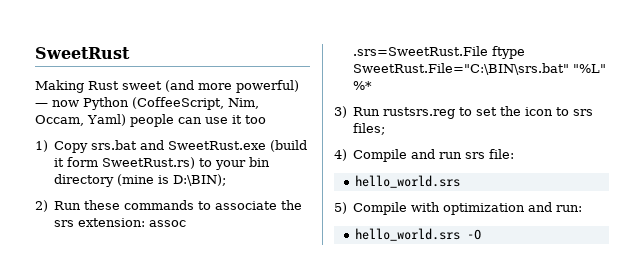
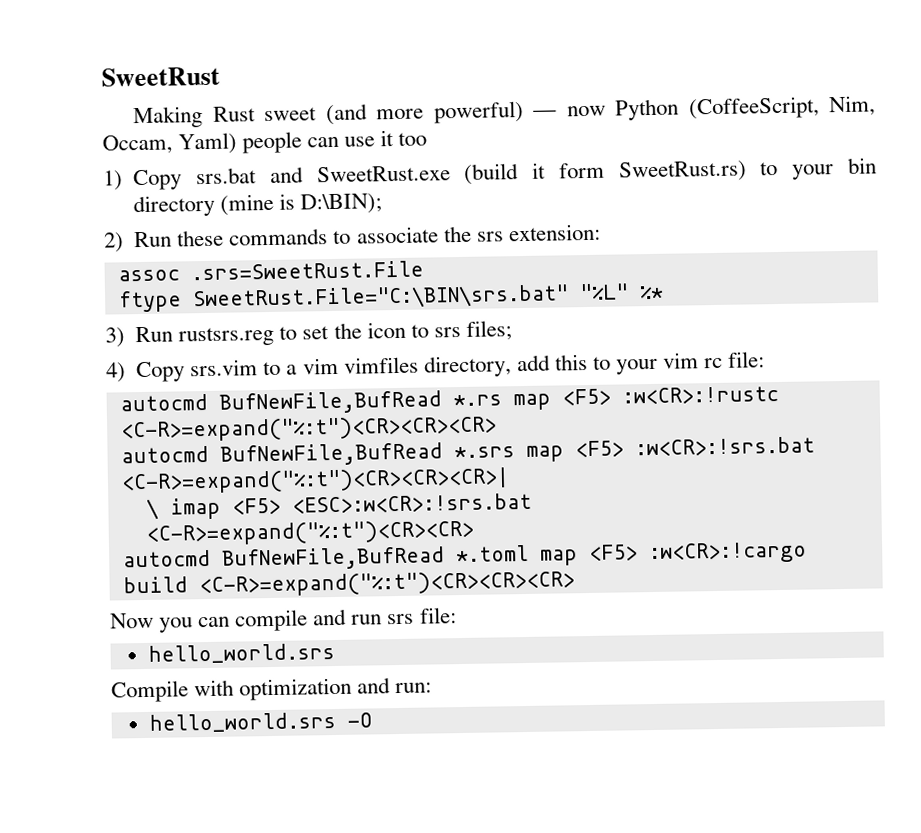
(146, 222) none -> (601, 232) //
(489, 51) none -> (424, 270) //
[353,149,408,162] Compile -> [136,351,766,383] [119,386,779,415] [120,415,497,443] [120,436,815,467] [120,467,510,495] [145,492,532,520] [145,519,474,546] [122,541,807,571] [122,570,575,598] [110,609,309,633] Copy srs.vim to a vim vimfiles directory, add this to your vim rc file: // autocmd BufNewFile,BufRead *.rs map <F5> :w<CR>:!rustc <C-R>=expand("%:t")<CR><CR><CR> // autocmd BufNewFile,BufRead *.srs map <F5> :w<CR>:!srs.bat <C-R>=expand("%:t")<CR><CR><CR>| // \ imap <F5> <ESC>:w<CR>:!srs.bat <C-R>=expand("%:t")<CR><CR> // autocmd BufNewFile,BufRead *.toml map <F5> :w<CR>:!cargo build <C-R>=expand("%:t")<CR><CR><CR> // Now you can compile
[334,202,347,214] 5) -> (336, 653) none

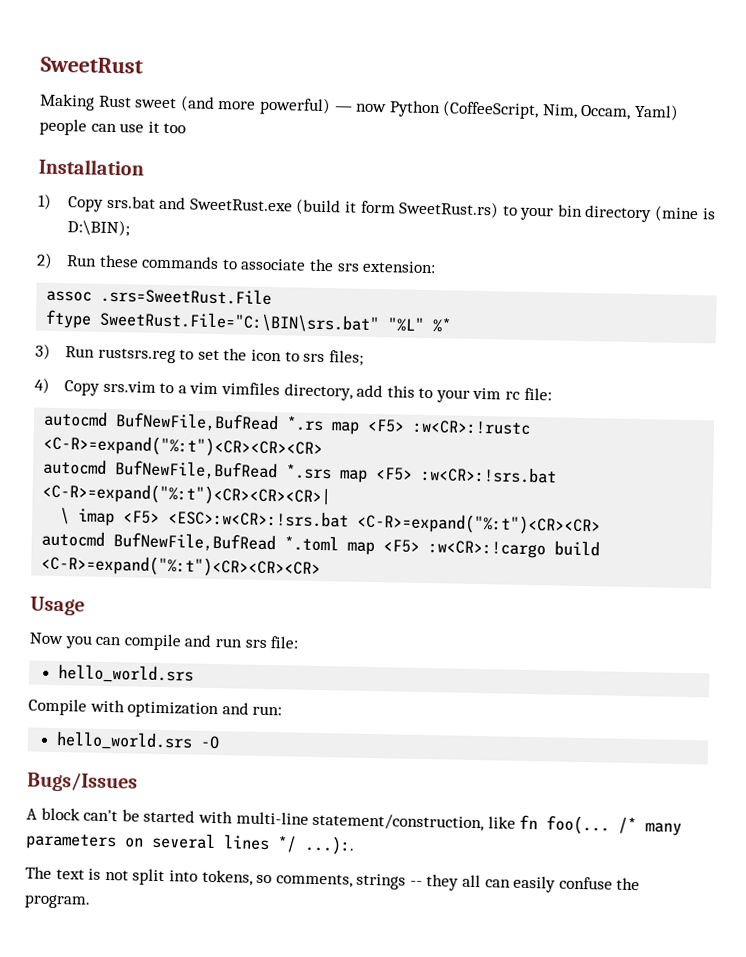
(428, 139) none -> [38,158,145,176] // Installation
(575, 584) none -> [30,596,85,616] // Usage
(374, 720) none -> [27,772,138,793] [26,807,683,836] [25,832,355,855] [25,866,641,893] [24,894,91,909] // Bugs/Issues // A block can't be started with multi-line statement/construction, like fn foo(... /* many parameters on several lines */ ...):. // The text is not split into tokens, so comments, strings -- they all can easily confuse the program.

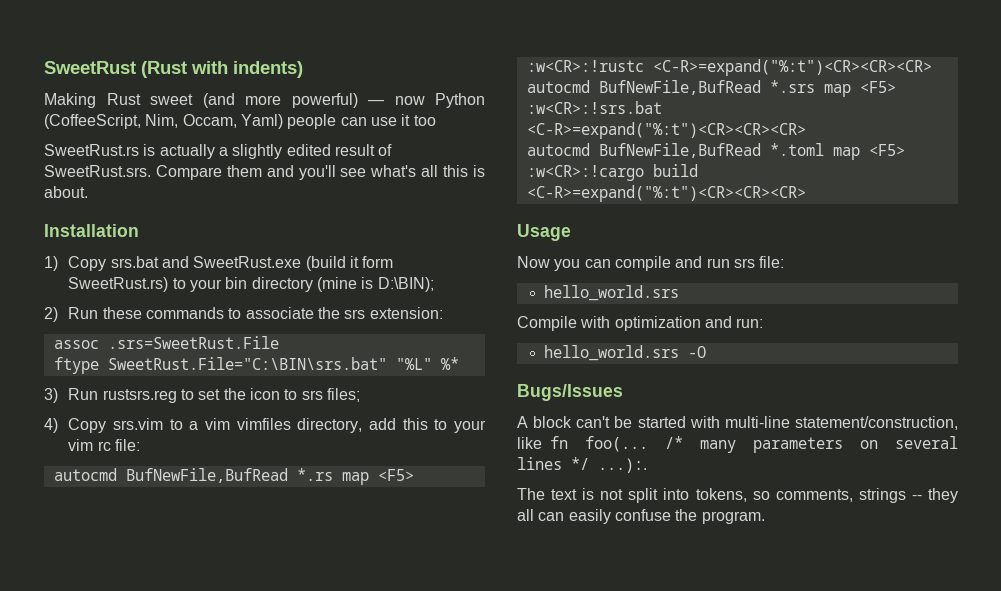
(143, 65) none -> [141,61,303,78] (Rust with indents)
(187, 128) none -> [44,144,393,159] [44,165,486,180] [44,186,88,198] // SweetRust.rs is actually a slightly edited result of SweetRust.srs. Compare them and you'll see what's all this is about.
[42,482,332,507] [60,507,602,536] <C-R>=expand("%:t")<CR><CR><CR>| // \ imap <F5> <ESC>:w<CR>:!srs.bat <C-R>=expand("%:t")<CR><CR> -> [526,122,806,139] <C-R>=expand("%:t")<CR><CR><CR>

